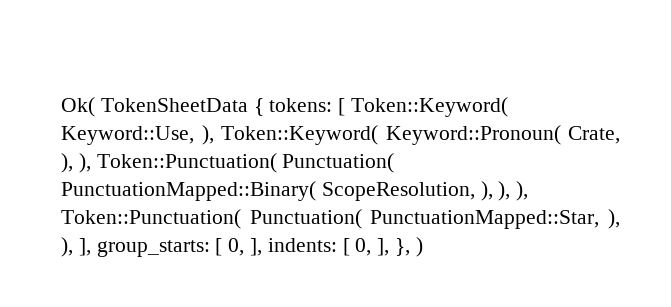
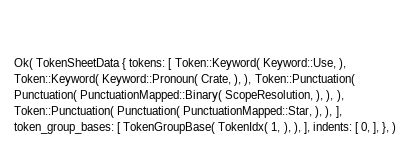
[96,238,245,257] group_starts: [ 0, -> [14,122,301,134] token_group_bases: [ TokenGroupBase( TokenIdx( 1, ), ),

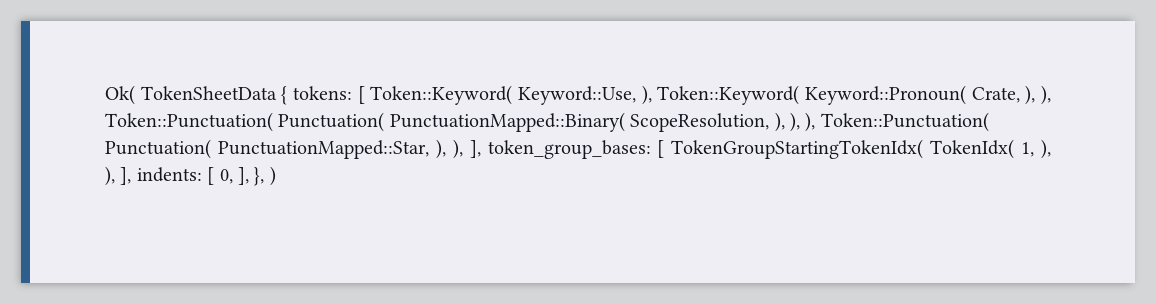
[123,122,216,134] TokenGroupBase( -> [671,139,924,159] TokenGroupStartingTokenIdx(

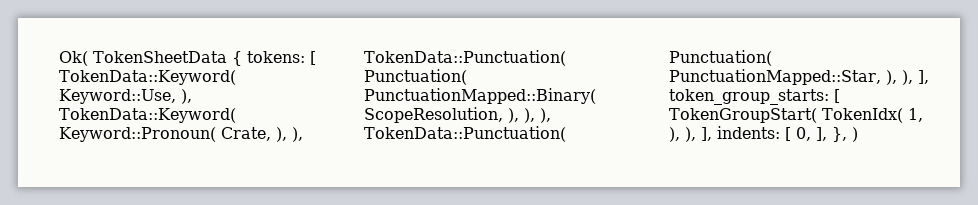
[370,85,513,105] Token::Keyword( -> [59,70,236,85] TokenData::Keyword(
[657,85,800,105] Token::Keyword( -> [59,108,236,123] TokenData::Keyword(
[105,112,273,132] Token::Punctuation( -> [364,50,566,66] TokenData::Punctuation(
[820,112,989,132] Token::Punctuation( -> [364,126,566,142] TokenData::Punctuation(
[487,139,924,159] token_group_bases: [ TokenGroupStartingTokenIdx( -> [669,89,840,105] [669,108,817,123] token_group_starts: [ TokenGroupStart(

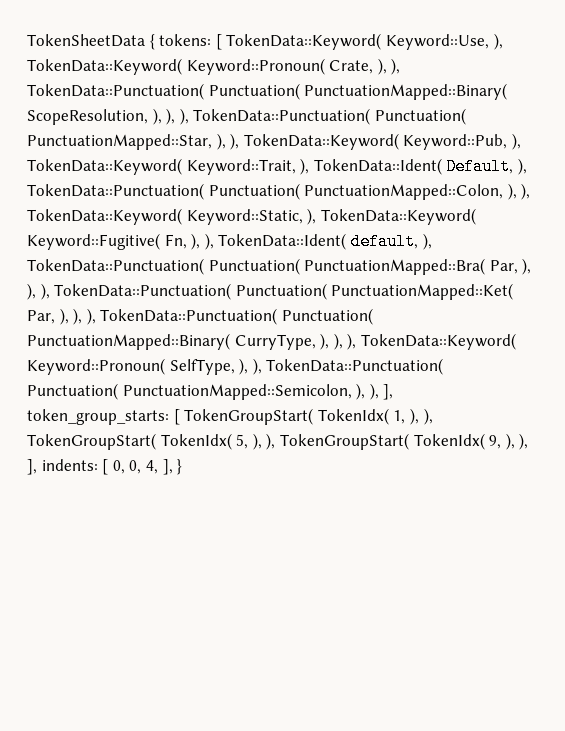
[59,51,88,66] Ok( -> (27, 40) none
(913, 77) none -> [243,133,521,150] [27,158,527,175] [27,183,531,200] [27,208,476,225] [27,233,432,250] [27,258,532,275] [27,283,514,300] [27,308,373,325] [27,333,516,350] [27,358,444,375] [27,383,379,400] TokenData::Keyword( Keyword::Pub, ), TokenData::Keyword( Keyword::Trait, ), TokenData::Ident( Default, ), TokenData::Punctuation( Punctuation( PunctuationMapped::Colon, ), ), TokenData::Keyword( Keyword::Static, ), TokenData::Keyword( Keyword::Fugitive( Fn, ), ), TokenData::Ident( default, ), TokenData::Punctuation( Punctuation( PunctuationMapped::Bra( Par, ), ), ), TokenData::Punctuation( Punctuation( PunctuationMapped::Ket( Par, ), ), ), TokenData::Punctuation( Punctuation( PunctuationMapped::Binary( CurryType, ), ), ), TokenData::Keyword( Keyword::Pronoun( SelfType, ), ), TokenData::Punctuation( Punctuation( PunctuationMapped::Semicolon, ), ),
[701,126,858,142] ], indents: [ 0, ], }, ) -> [27,433,529,450] [27,459,183,475] TokenGroupStart( TokenIdx( 5, ), ), TokenGroupStart( TokenIdx( 9, ), ), ], indents: [ 0, 0, 4, ], }

